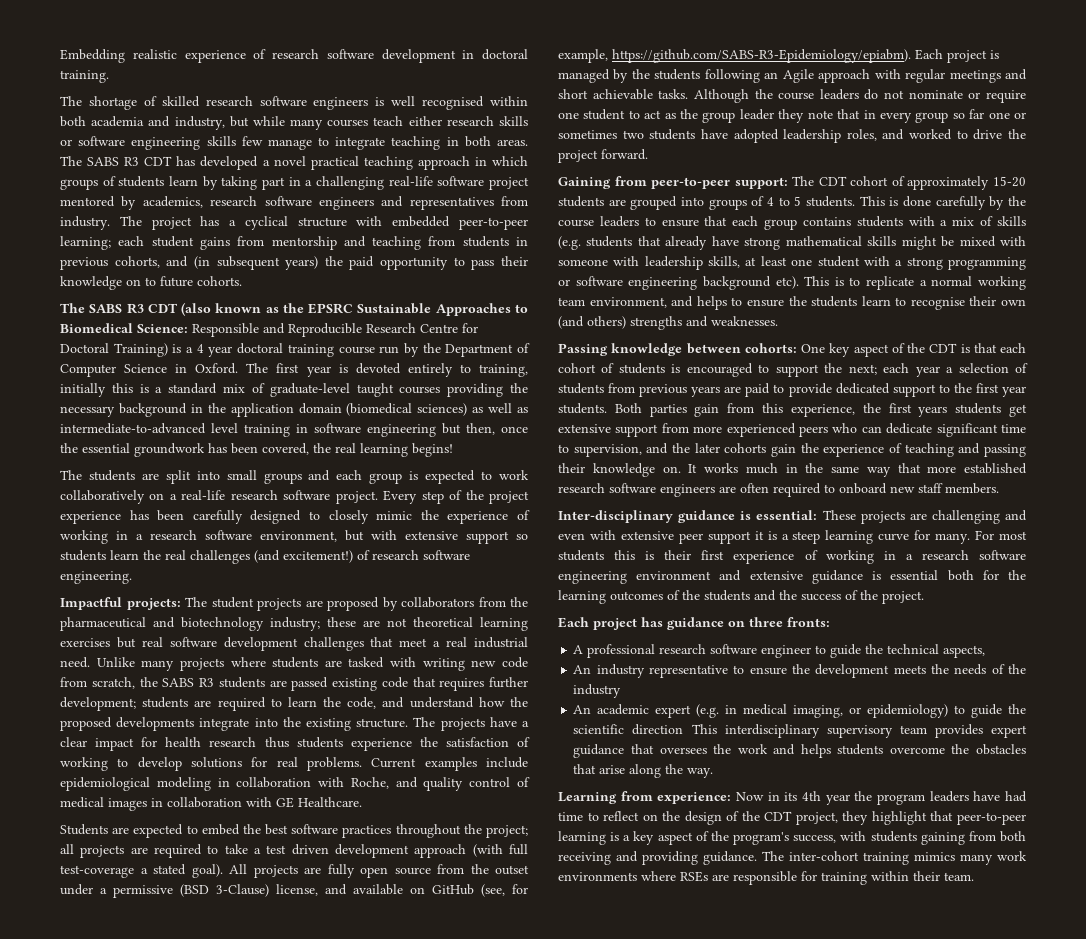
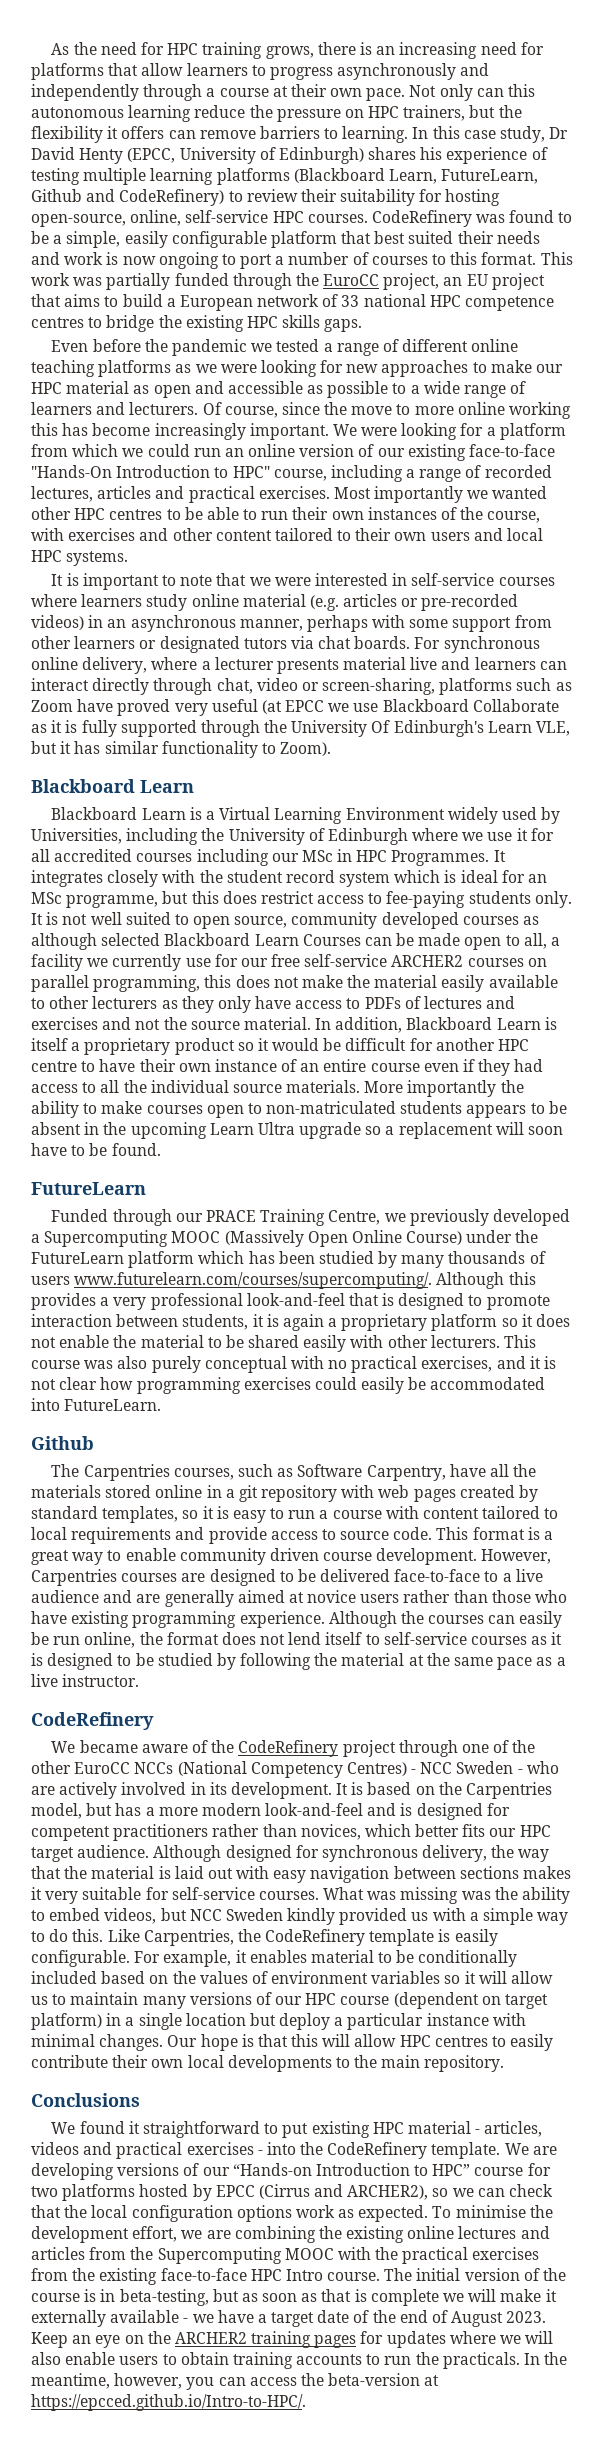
[60,49,528,63] [60,70,109,83] [60,96,528,110] [60,116,528,130] [60,136,528,150] [60,156,528,170] [60,176,529,190] [60,196,528,210] [60,216,528,230] [60,236,528,250] [60,256,528,270] [60,276,242,290] [60,302,528,316] [60,323,478,337] [60,343,530,357] [60,363,528,377] [60,383,528,397] [60,403,528,417] [60,423,528,437] [60,443,453,457] [60,470,529,484] [60,490,529,504] [60,510,531,524] [60,530,528,544] [60,550,470,564] [60,571,132,584] [60,597,528,611] [60,617,528,631] [60,637,528,651] [60,657,528,671] [60,677,528,691] [60,697,528,711] [60,717,529,731] [60,737,530,751] [60,757,528,771] [60,777,530,791] [60,797,362,811] [60,824,528,838] [60,844,528,858] [60,864,529,878] [60,884,528,898] [558,49,999,63] [558,69,1027,83] [558,89,1026,103] [558,109,1026,123] [558,129,1026,143] [558,149,648,163] [558,176,1026,190] [558,196,1026,210] [558,216,1026,230] [558,236,1026,250] [558,256,1026,270] [558,276,1026,290] [558,296,1026,310] [558,316,778,330] [558,343,1026,357] [558,363,1028,377] [558,383,1026,397] [558,403,1027,417] [558,423,1026,437] [558,443,1026,457] [558,463,1027,477] [558,483,999,497] [558,510,1027,524] [558,530,1027,544] [558,550,1026,564] [558,570,1026,584] [558,590,924,604] [558,617,830,630] [573,644,986,658] [573,664,1026,678] [573,684,622,698] [573,704,1026,718] [573,724,1027,738] [573,744,1026,758] [573,764,714,778] [558,791,1027,805] [558,811,1026,825] [558,831,1026,845] [558,851,1027,865] [558,871,974,885] Embedding realistic experience of research software development in doctoral training. // The shortage of skilled research software engineers is well recognised within both academia and industry, but while many courses teach either research skills or software engineering skills few manage to integrate teaching in both areas. The SABS R3 CDT has developed a novel practical teaching approach in which groups of students learn by taking part in a challenging real-life software project mentored by academics, research software engineers and representatives from industry. The project has a cyclical structure with embedded peer-to-peer learning; each student gains from mentorship and teaching from students in previous cohorts, and (in subsequent years) the paid opportunity to pass their knowledge on to future cohorts. // The SABS R3 CDT (also known as the EPSRC Sustainable Approaches to Biomedical Science: Responsible and Reproducible Research Centre for Doctoral Training) is a 4 year doctoral training course run by the Department of Computer Science in Oxford. The first year is devoted entirely to training, initially this is a standard mix of graduate-level taught courses providing the necessary background in the application domain (biomedical sciences) as well as intermediate-to-advanced level training in software engineering but then, once the essential groundwork has been covered, the real learning begins! // The students are split into small groups and each group is expected to work collaboratively on a real-life research software project. Every step of the project experience has been carefully designed to closely mimic the experience of working in a research software environment, but with extensive support so students learn the real challenges (and excitement!) of research software engineering. // Impactful projects: The student projects are proposed by collaborators from the pharmaceutical and biotechnology industry; these are not theoretical learning exercises but real software development challenges that meet a real industrial need. Unlike many projects where students are tasked with writing new code from scratch, the SABS R3 students are passed existing code that requires further development; students are required to learn the code, and understand how the proposed developments integrate into the existing structure. The projects have a clear impact for health research thus students experience the satisfaction of working to develop solutions for real problems. Current examples include epidemiological modeling in collaboration with Roche, and quality control of medical images in collaboration with GE Healthcare. // Students are expected to embed the best software practices throughout the project; all projects are required to take a test driven development approach (with full test-coverage a stated goal). All projects are fully open source from the outset under a permissive (BSD 3-Clause) license, and available on GitHub (see, for example, https://github.com/SABS-R3-Epidemiology/epiabm). Each project is managed by the students following an Agile approach with regular meetings and short achievable tasks. Although the course leaders do not nominate or require one student to act as the group leader they note that in every group so far one or sometimes two students have adopted leadership roles, and worked to drive the project forward. // Gaining from peer-to-peer support: The CDT cohort of approximately 15-20 students are grouped into groups of 4 to 5 students. This is done carefully by the course leaders to ensure that each group contains students with a mix of skills (e.g. students that already have strong mathematical skills might be mixed with someone with leadership skills, at least one student with a strong programming or software engineering background etc). This is to replicate a normal working team environment, and helps to ensure the students learn to recognise their own (and others) strengths and weaknesses. // Passing knowledge between cohorts: One key aspect of the CDT is that each cohort of students is encouraged to support the next; each year a selection of students from previous years are paid to provide dedicated support to the first year students. Both parties gain from this experience, the first years students get extensive support from more experienced peers who can dedicate significant time to supervision, and the later cohorts gain the experience of teaching and passing their knowledge on. It works much in the same way that more established research software engineers are often required to onboard new staff members. // Inter-disciplinary guidance is essential: These projects are challenging and even with extensive peer support it is a steep learning curve for many. For most students this is their first experience of working in a research software engineering environment and extensive guidance is essential both for the learning outcomes of the students and the success of the project. // Each project has guidance on three fronts: // A professional research software engineer to guide the technical aspects, // An industry representative to ensure the development meets the needs of the industry // An academic expert (e.g. in medical imaging, or epidemiology) to guide the scientific direction This interdisciplinary supervisory team provides expert guidance that oversees the work and helps students overcome the obstacles that arise along the way. // Learning from experience: Now in its 4th year the program leaders have had time to reflect on the design of the CDT project, they highlight that peer-to-peer learning is a key aspect of the program's success, with students gaining from both receiving and providing guidance. The inter-cohort training mimics many work environments where RSEs are responsible for training within their team. -> [51,42,544,59] [31,63,490,80] [31,84,536,101] [31,105,522,122] [31,126,569,143] [31,147,548,164] [31,168,539,185] [31,189,501,206] [31,210,573,227] [31,231,540,248] [31,252,573,269] [31,273,545,290] [31,294,555,311] [31,315,363,332] [51,339,519,356] [31,360,564,377] [31,381,527,398] [31,402,572,419] [31,423,566,440] [31,444,556,461] [31,465,552,482] [31,486,548,503] [31,507,541,523] [31,528,544,541] [31,550,129,566] [51,573,555,590] [31,594,519,611] [31,615,552,632] [31,636,540,653] [31,657,567,674] [31,678,572,695] [31,699,559,716] [31,720,571,737] [31,741,332,758] [31,779,194,793] [51,807,561,824] [31,828,554,845] [31,849,506,866] [31,870,548,887] [31,891,572,908] [31,912,540,929] [31,933,561,950] [31,954,547,971] [31,975,558,992] [31,996,516,1013] [31,1017,557,1033] [31,1038,530,1055] [31,1059,544,1076] [31,1080,524,1097] [31,1101,567,1118] [31,1122,564,1139] [31,1143,161,1156] [31,1182,146,1195] [51,1209,570,1226] [31,1230,539,1247] [31,1251,546,1268] [31,1272,536,1289] [31,1293,550,1310] [31,1314,571,1331] [31,1335,537,1352] [31,1356,557,1373] [31,1377,546,1394] [31,1398,162,1411] [31,1436,94,1450] [51,1464,537,1481] [31,1485,539,1502] [31,1506,559,1523] [31,1527,554,1544] [31,1548,552,1565] [31,1569,543,1586] [31,1590,568,1607] [31,1611,563,1628] [31,1632,563,1648] [31,1653,566,1670] [31,1674,140,1687] [31,1712,154,1730] [51,1740,536,1757] [31,1761,559,1778] [31,1782,553,1799] [31,1803,510,1820] [31,1824,551,1841] [31,1845,550,1862] [31,1866,572,1883] [31,1887,571,1904] [31,1908,569,1925] [31,1929,498,1946] [31,1950,518,1967] [31,1971,554,1984] [31,1992,549,2009] [31,2013,526,2030] [31,2034,554,2051] [31,2055,505,2072] [31,2093,140,2107] [51,2121,543,2138] [31,2142,557,2159] [31,2163,551,2180] [31,2184,554,2201] [31,2205,553,2222] [31,2226,550,2243] [31,2247,540,2264] [31,2268,567,2285] [31,2289,557,2306] [31,2310,547,2327] [31,2331,554,2348] [31,2352,568,2369] [31,2373,440,2390] [31,2394,306,2411] As the need for HPC training grows, there is an increasing need for platforms that allow learners to progress asynchronously and independently through a course at their own pace. Not only can this autonomous learning reduce the pressure on HPC trainers, but the flexibility it offers can remove barriers to learning. In this case study, Dr David Henty (EPCC, University of Edinburgh) shares his experience of testing multiple learning platforms (Blackboard Learn, FutureLearn, Github and CodeRefinery) to review their suitability for hosting open-source, online, self-service HPC courses. CodeRefinery was found to be a simple, easily configurable platform that best suited their needs and work is now ongoing to port a number of courses to this format. This work was partially funded through the EuroCC project, an EU project that aims to build a European network of 33 national HPC competence centres to bridge the existing HPC skills gaps. // Even before the pandemic we tested a range of different online teaching platforms as we were looking for new approaches to make our HPC material as open and accessible as possible to a wide range of learners and lecturers. Of course, since the move to more online working this has become increasingly important. We were looking for a platform from which we could run an online version of our existing face-to-face "Hands-On Introduction to HPC" course, including a range of recorded lectures, articles and practical exercises. Most importantly we wanted other HPC centres to be able to run their own instances of the course, with exercises and other content tailored to their own users and local HPC systems. // It is important to note that we were interested in self-service courses where learners study online material (e.g. articles or pre-recorded videos) in an asynchronous manner, perhaps with some support from other learners or designated tutors via chat boards. For synchronous online delivery, where a lecturer presents material live and learners can interact directly through chat, video or screen-sharing, platforms such as Zoom have proved very useful (at EPCC we use Blackboard Collaborate as it is fully supported through the University Of Edinburgh's Learn VLE, but it has similar functionality to Zoom). // Blackboard Learn // Blackboard Learn is a Virtual Learning Environment widely used by Universities, including the University of Edinburgh where we use it for all accredited courses including our MSc in HPC Programmes. It integrates closely with the student record system which is ideal for an MSc programme, but this does restrict access to fee-paying students only. It is not well suited to open source, community developed courses as although selected Blackboard Learn Courses can be made open to all, a facility we currently use for our free self-service ARCHER2 courses on parallel programming, this does not make the material easily available to other lecturers as they only have access to PDFs of lectures and exercises and not the source material. In addition, Blackboard Learn is itself a proprietary product so it would be difficult for another HPC centre to have their own instance of an entire course even if they had access to all the individual source materials. More importantly the ability to make courses open to non-matriculated students appears to be absent in the upcoming Learn Ultra upgrade so a replacement will soon have to be found. // FutureLearn // Funded through our PRACE Training Centre, we previously developed a Supercomputing MOOC (Massively Open Online Course) under the FutureLearn platform which has been studied by many thousands of users www.futurelearn.com/courses/supercomputing/. Although this provides a very professional look-and-feel that is designed to promote interaction between students, it is again a proprietary platform so it does not enable the material to be shared easily with other lecturers. This course was also purely conceptual with no practical exercises, and it is not clear how programming exercises could easily be accommodated into FutureLearn. // Github // The Carpentries courses, such as Software Carpentry, have all the materials stored online in a git repository with web pages created by standard templates, so it is easy to run a course with content tailored to local requirements and provide access to source code. This format is a great way to enable community driven course development. However, Carpentries courses are designed to be delivered face-to-face to a live audience and are generally aimed at novice users rather than those who have existing programming experience. Although the courses can easily be run online, the format does not lend itself to self-service courses as it is designed to be studied by following the material at the same pace as a live instructor. // CodeRefinery // We became aware of the CodeRefinery project through one of the other EuroCC NCCs (National Competency Centres) - NCC Sweden - who are actively involved in its development. It is based on the Carpentries model, but has a more modern look-and-feel and is designed for competent practitioners rather than novices, which better fits our HPC target audience. Although designed for synchronous delivery, the way that the material is laid out with easy navigation between sections makes it very suitable for self-service courses. What was missing was the ability to embed videos, but NCC Sweden kindly provided us with a simple way to do this. Like Carpentries, the CodeRefinery template is easily configurable. For example, it enables material to be conditionally included based on the values of environment variables so it will allow us to maintain many versions of our HPC course (dependent on target platform) in a single location but deploy a particular instance with minimal changes. Our hope is that this will allow HPC centres to easily contribute their own local developments to the main repository. // Conclusions // We found it straightforward to put existing HPC material - articles, videos and practical exercises - into the CodeRefinery template. We are developing versions of our “Hands-on Introduction to HPC” course for two platforms hosted by EPCC (Cirrus and ARCHER2), so we can check that the local configuration options work as expected. To minimise the development effort, we are combining the existing online lectures and articles from the Supercomputing MOOC with the practical exercises from the existing face-to-face HPC Intro course. The initial version of the course is in beta-testing, but as soon as that is complete we will make it externally available - we have a target date of the end of August 2023. Keep an eye on the ARCHER2 training pages for updates where we will also enable users to obtain training accounts to run the practicals. In the meantime, however, you can access the beta-version at https://epcced.github.io/Intro-to-HPC/.

